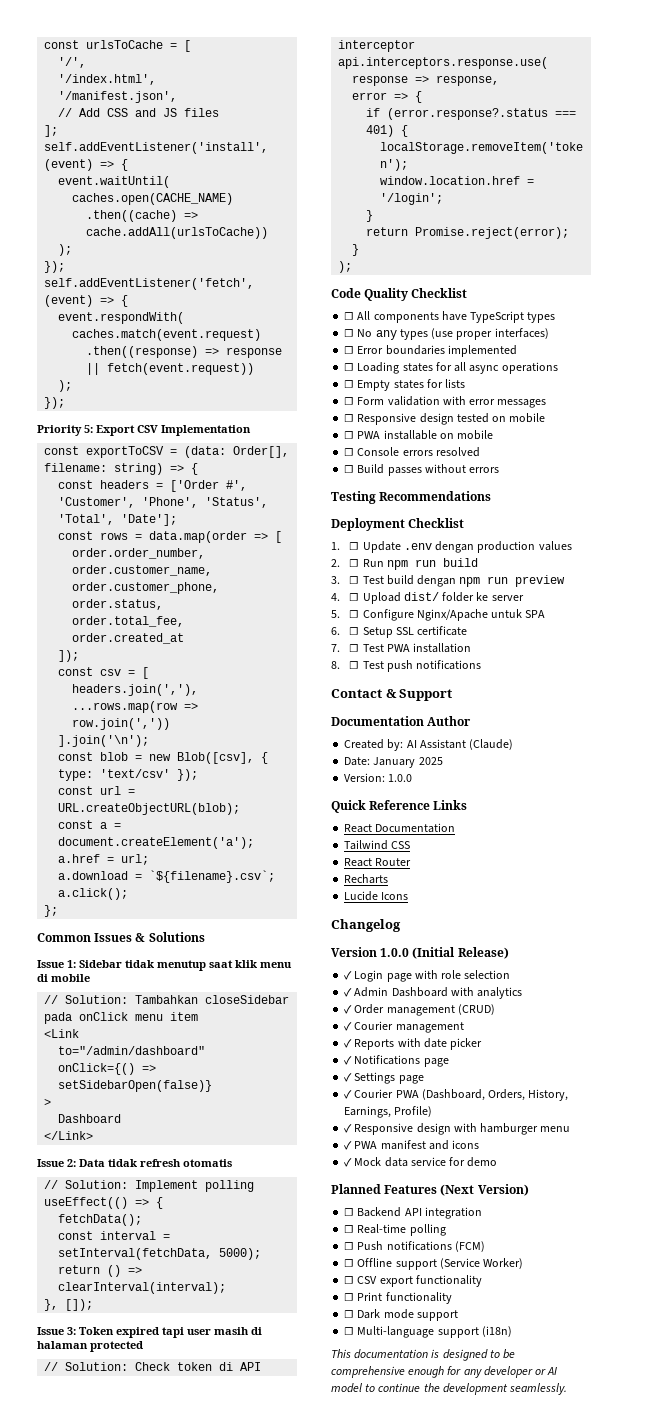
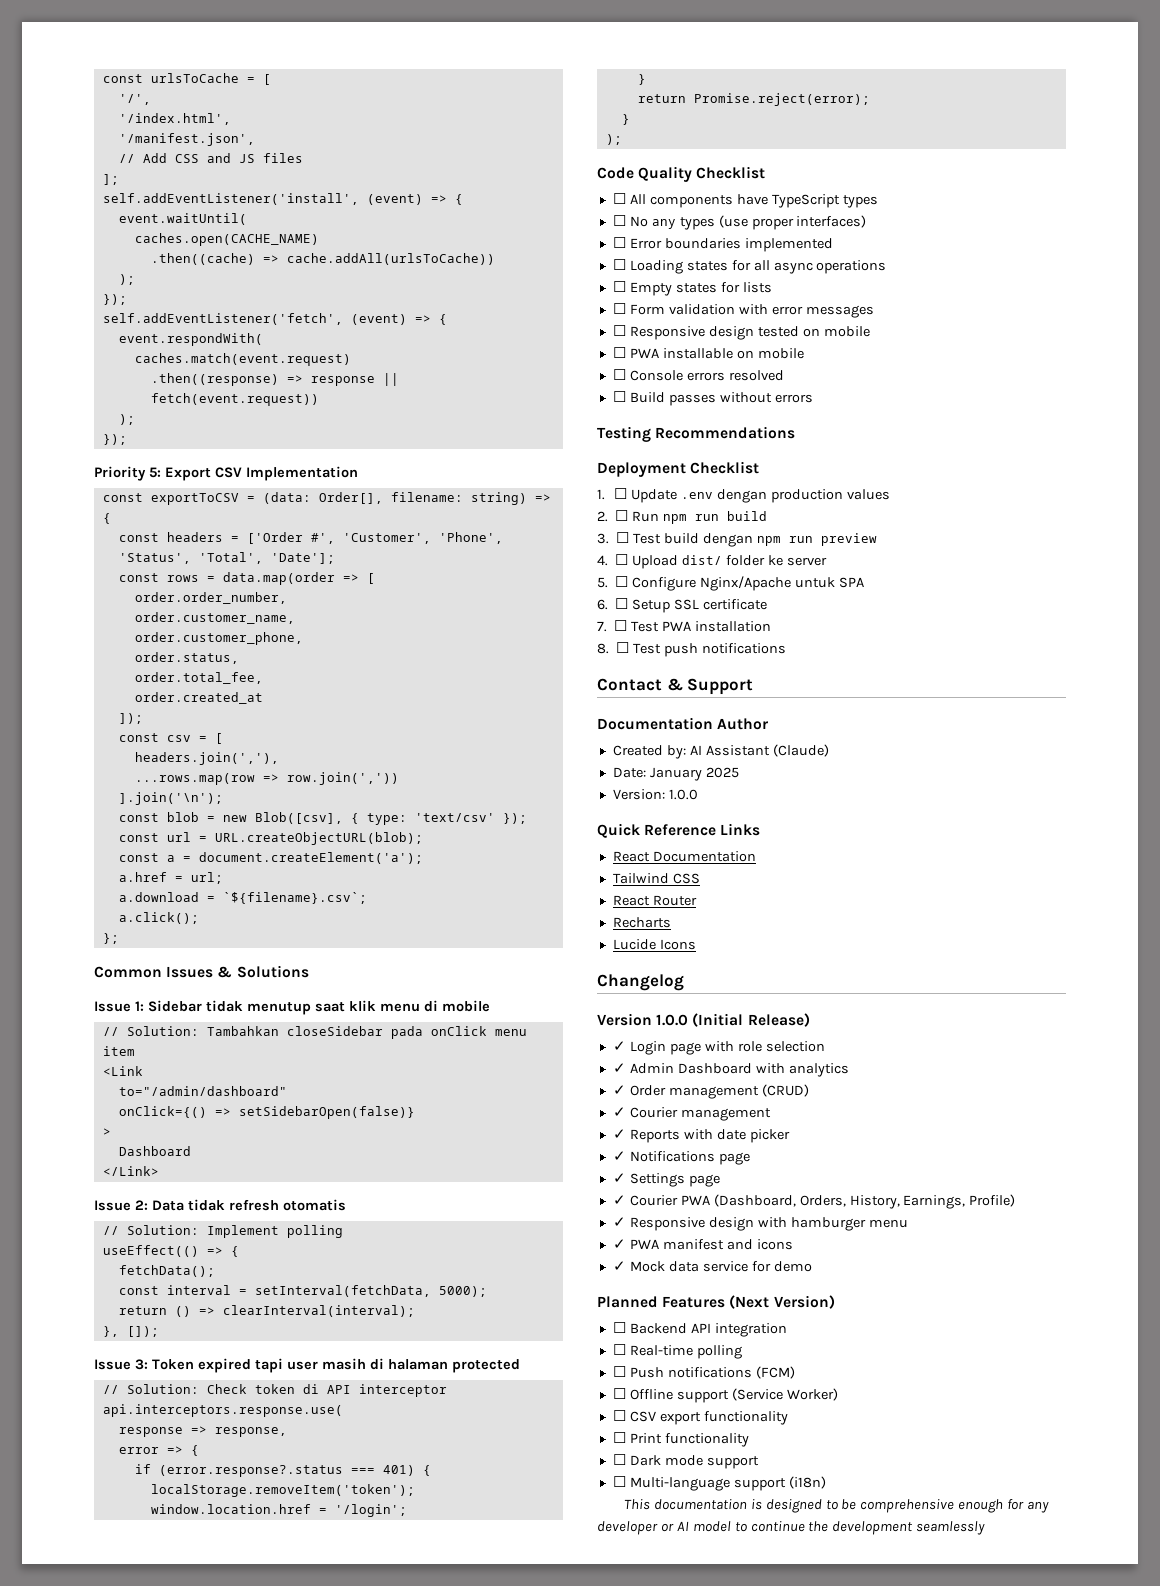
[509,1383,568,1395] seamlessly. -> [916,1521,986,1535] seamlessly

